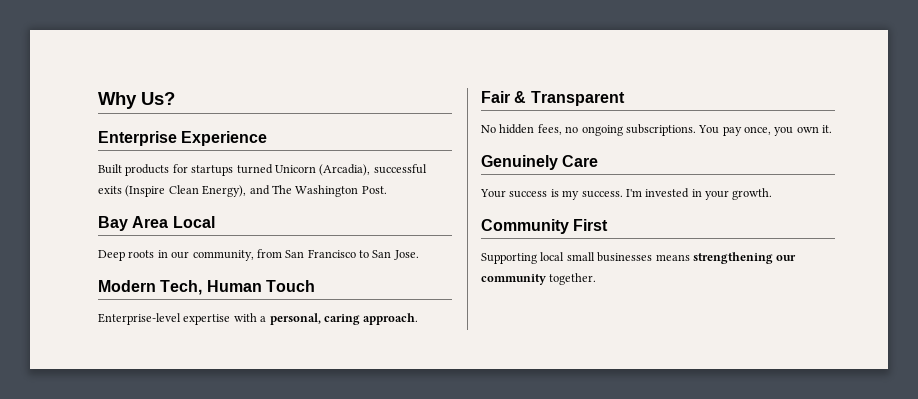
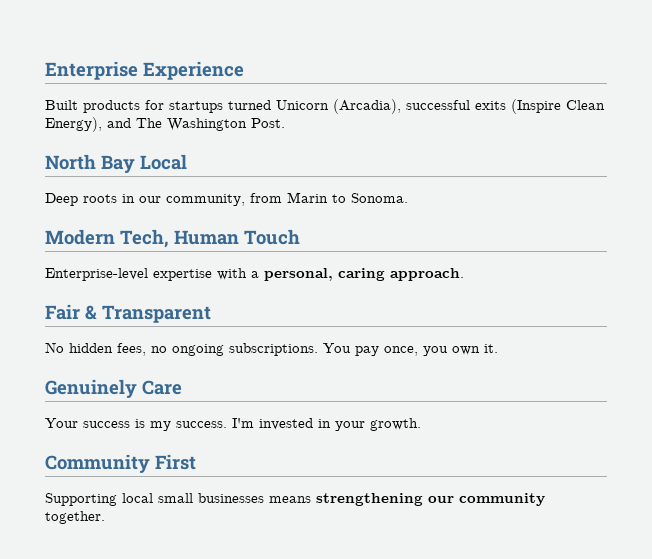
[98,92,175,109] Why Us? // -> (45, 70) none
[98,216,169,231] Bay Area -> [45,154,135,173] North Bay
[285,249,419,260] San Francisco to San Jose. -> [287,192,408,203] Marin to Sonoma.

